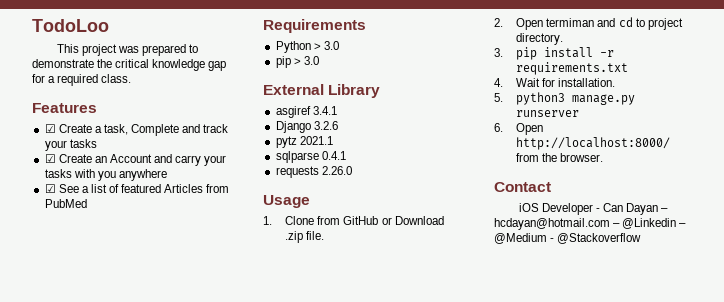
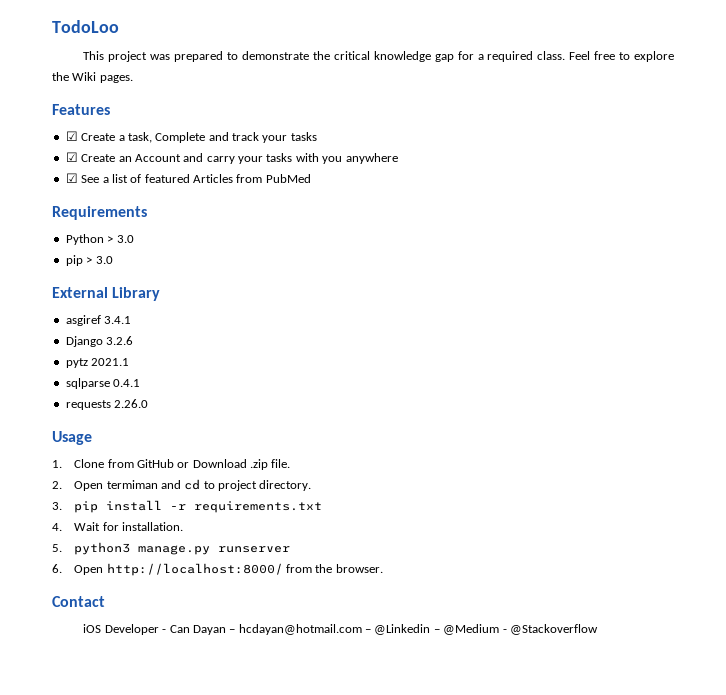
(132, 78) none -> [569,51,674,62] [52,72,133,83] Feel free to explore the Wiki pages.

